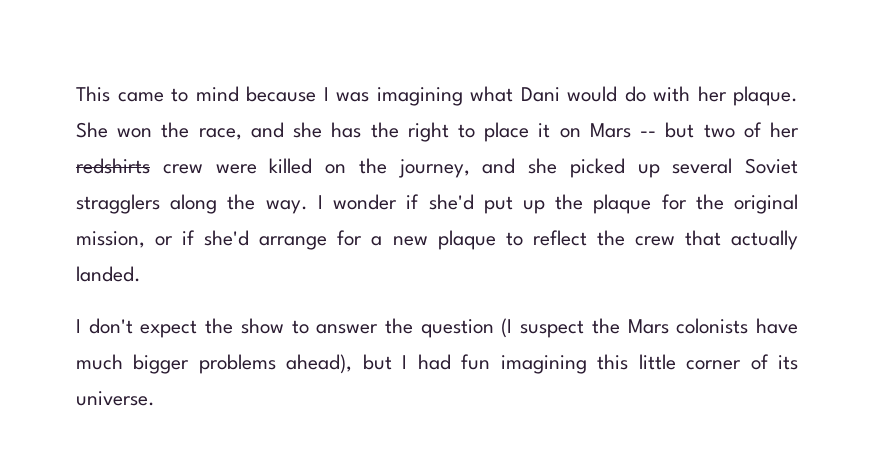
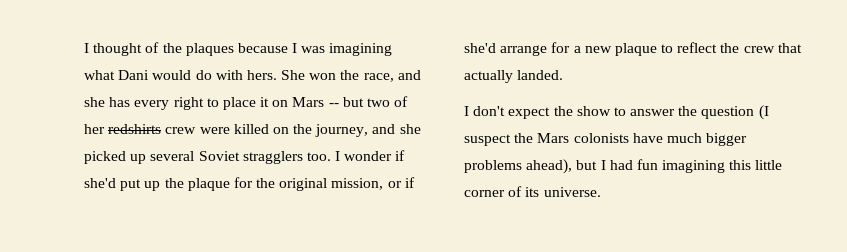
[76,86,239,102] This came to mind -> [84,42,234,56] I thought of the plaques
[697,86,798,106] her plaque. -> [246,70,277,80] hers.
[370,122,399,138] the -> [134,100,170,110] every
[170,194,308,214] along the way. -> [306,152,331,161] too.

